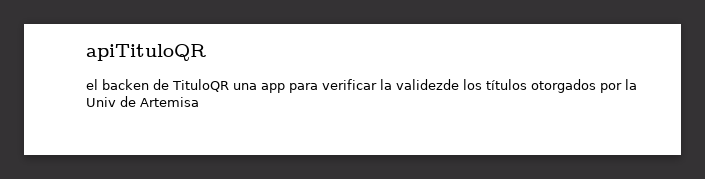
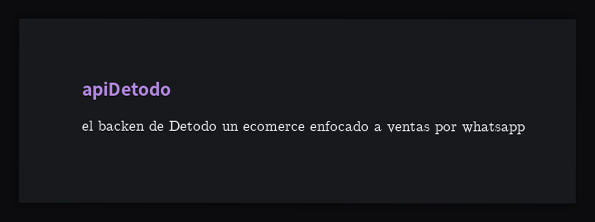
[86,44,206,61] apiTituloQR -> [82,81,172,100] apiDetodo
[172,79,637,93] [86,96,199,107] TituloQR una app para verificar la validezde los títulos otorgados por la Univ de Artemisa -> [168,120,525,135] Detodo un ecomerce enfocado a ventas por whatsapp

